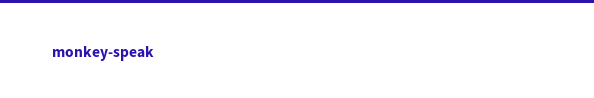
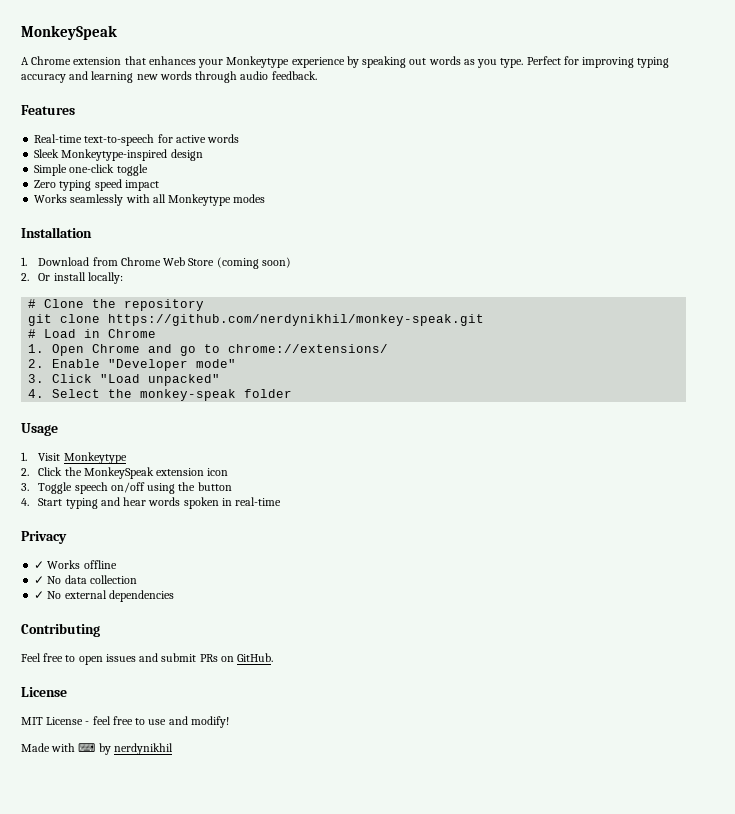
[52,46,154,61] monkey-speak -> [21,25,117,40] [21,56,670,68] [21,71,317,83] [21,105,75,115] [34,134,240,146] [34,149,203,161] [34,164,148,176] [34,179,159,191] [34,194,266,206] [21,227,92,238] [21,257,291,269] [21,272,123,284] [28,299,205,311] [28,314,485,326] [28,329,157,338] [28,344,389,356] [28,359,237,371] [28,374,221,386] [28,389,293,401] [21,423,58,436] [21,452,127,464] [21,467,229,479] [21,482,232,494] [21,497,281,509] [21,531,67,544] [34,560,117,569] [34,575,137,584] [34,590,174,602] [21,623,100,637] [21,653,274,665] [21,687,67,697] [21,716,229,728] [21,743,173,755] MonkeySpeak // A Chrome extension that enhances your Monkeytype experience by speaking out words as you type. Perfect for improving typing accuracy and learning new words through audio feedback. // Features // Real-time text-to-speech for active words // Sleek Monkeytype-inspired design // Simple one-click toggle // Zero typing speed impact // Works seamlessly with all Monkeytype modes // Installation // 1. Download from Chrome Web Store (coming soon) // 2. Or install locally: // # Clone the repository // git clone https://github.com/nerdynikhil/monkey-speak.git // # Load in Chrome // 1. Open Chrome and go to chrome://extensions/ // 2. Enable "Developer mode" // 3. Click "Load unpacked" // 4. Select the monkey-speak folder // Usage // 1. Visit Monkeytype // 2. Click the MonkeySpeak extension icon // 3. Toggle speech on/off using the button // 4. Start typing and hear words spoken in real-time // Privacy // ✓ Works offline // ✓ No data collection // ✓ No external dependencies // Contributing // Feel free to open issues and submit PRs on GitHub. // License // MIT License - feel free to use and modify! // Made with ⌨ by nerdynikhil

